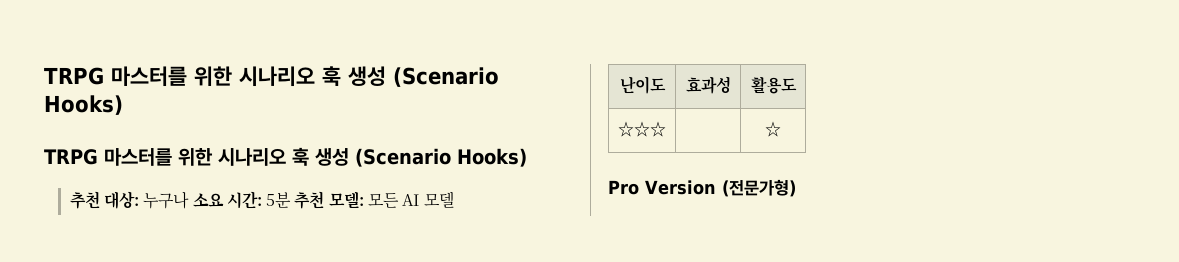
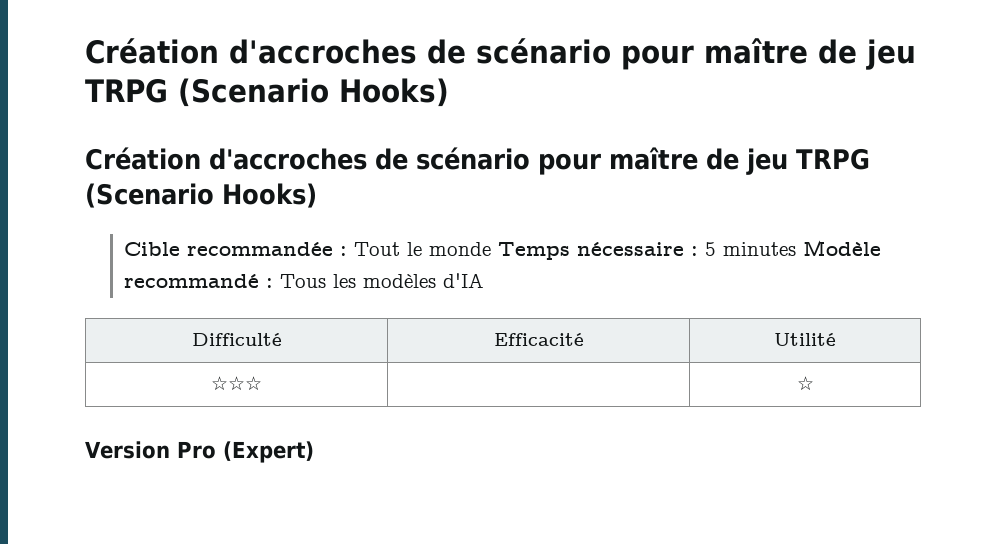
[44,66,499,87] [44,95,123,115] [44,147,527,167] [69,191,454,209] [619,76,666,94] [685,76,731,94] [750,76,797,94] TRPG 마스터를 위한 시나리오 훅 생성 (Scenario Hooks) // TRPG 마스터를 위한 시나리오 훅 생성 (Scenario Hooks) // 추천 대상: 누구나 소요 시간: 5분 추천 모델: 모든 AI 모델 // 난이도 | 효과성 | 활용도 -> [85,38,916,70] [85,78,449,107] [85,147,870,175] [85,183,317,208] [124,240,882,260] [124,273,485,288] [191,333,282,346] [493,333,584,346] [774,333,836,346] Création d'accroches de scénario pour maître de jeu TRPG (Scenario Hooks) // Création d'accroches de scénario pour maître de jeu TRPG (Scenario Hooks) // Cible recommandée : Tout le monde Temps nécessaire : 5 minutes Modèle recommandé : Tous les modèles d'IA // Difficulté | Efficacité | Utilité
[608,179,796,197] Pro Version (전문가형) -> [85,441,314,463] Version Pro (Expert)

